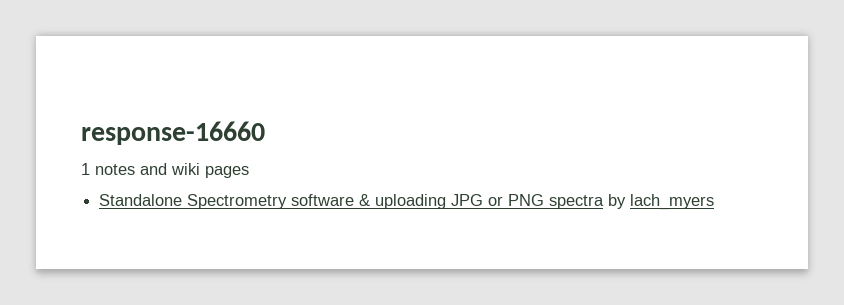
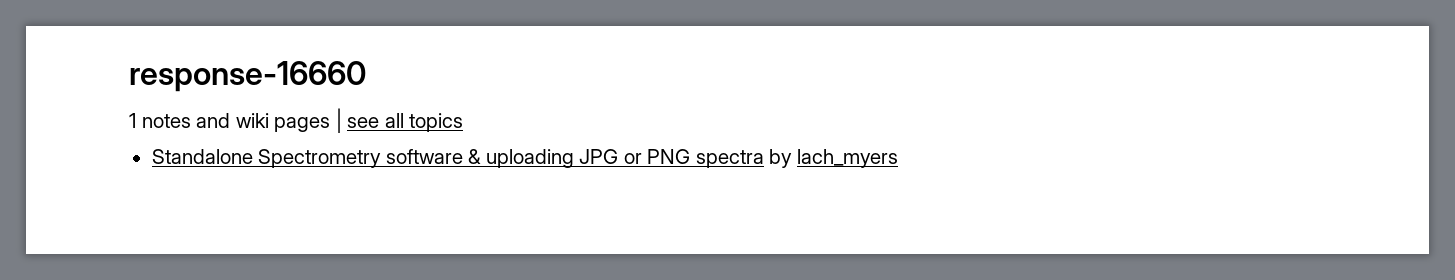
(249, 172) none -> [335,108,464,133] | see all topics

